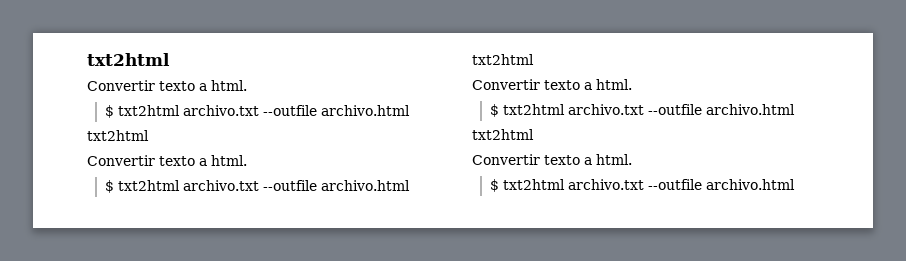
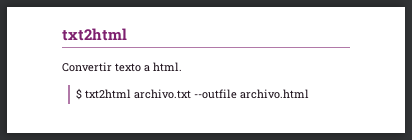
[87,130,149,141] [87,155,247,166] [104,180,410,193] [472,54,534,65] [472,79,632,90] [489,104,795,117] [472,129,534,140] [472,154,632,165] [489,179,795,192] // txt2html // Convertir texto a html. // $ txt2html archivo.txt --outfile archivo.html // txt2html // Convertir texto a html. // $ txt2html archivo.txt --outfile archivo.html // txt2html // Convertir texto a html. // $ txt2html archivo.txt --outfile archivo.html -> (310, 94) none

